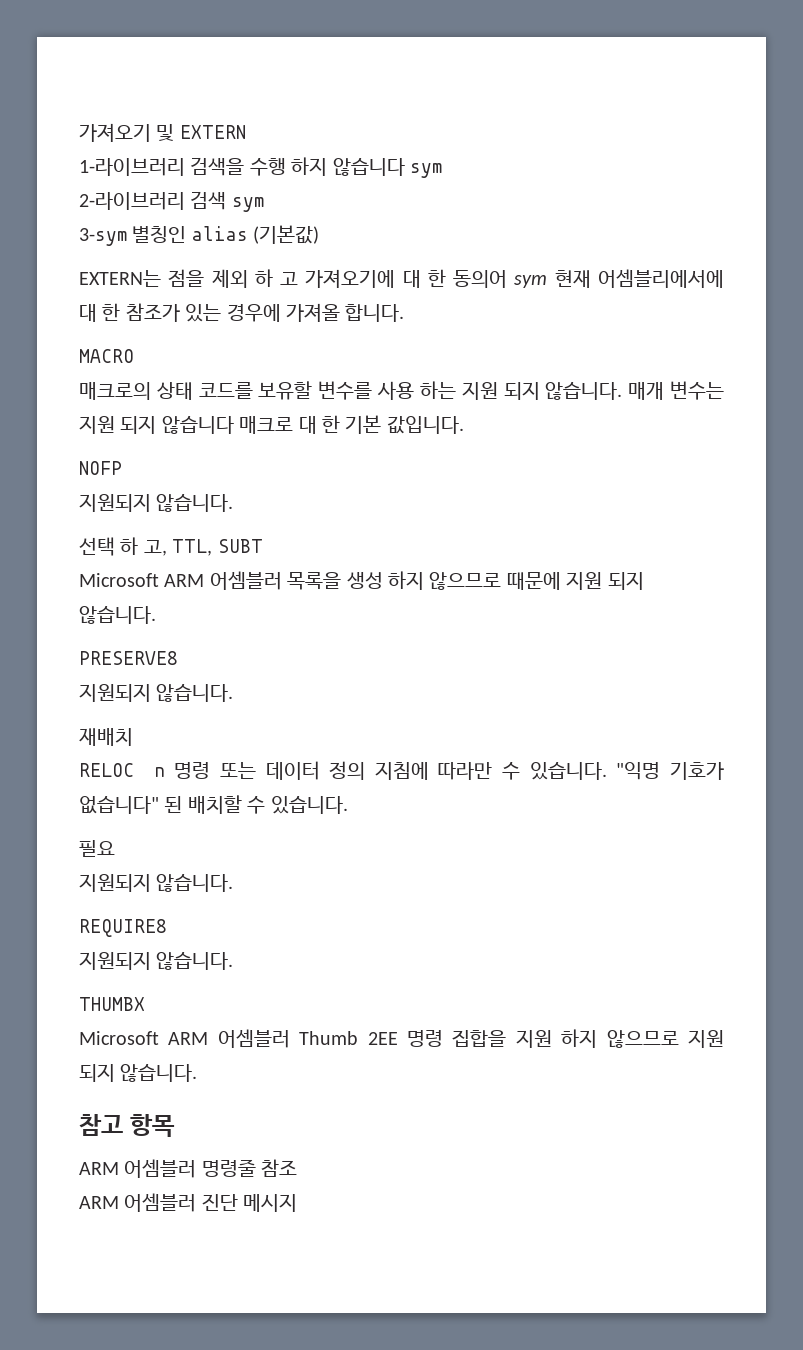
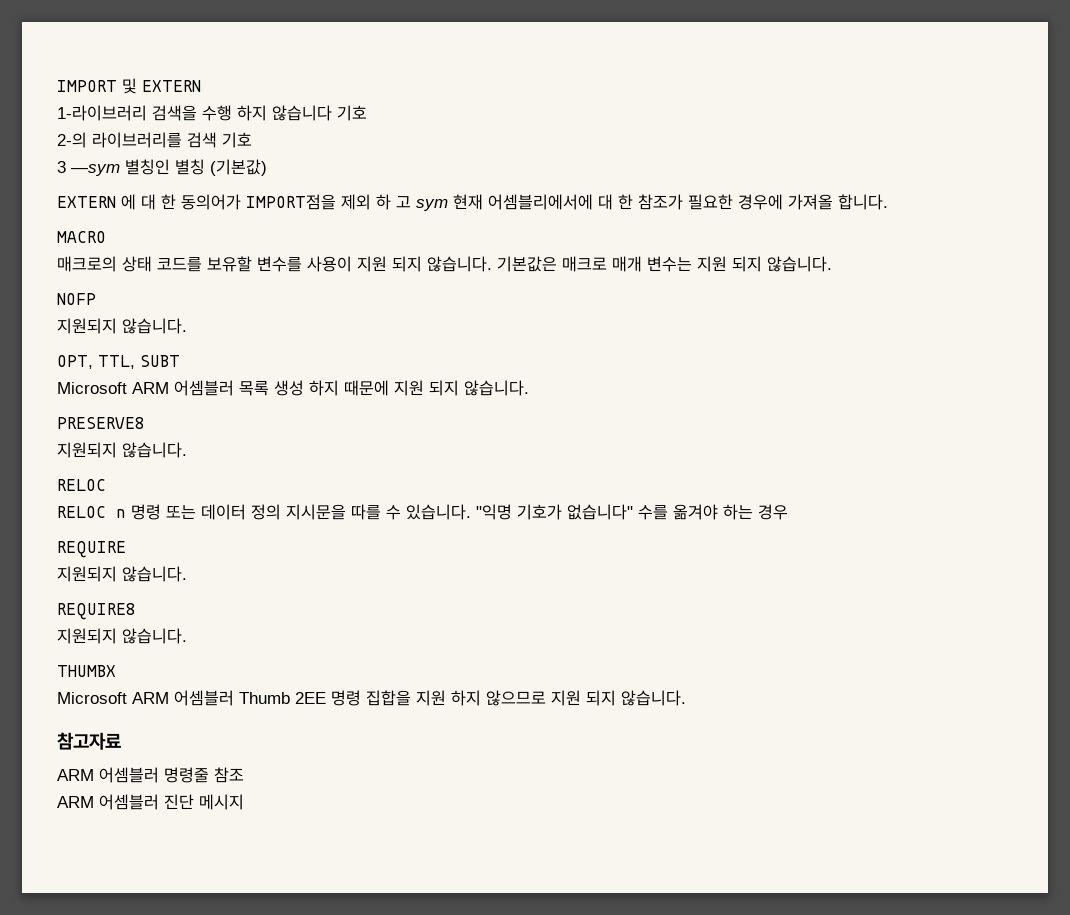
[79,123,151,142] 가져오기 -> [57,80,117,92] IMPORT
[410,163,442,178] [79,191,264,212] [79,225,320,246] [79,269,508,288] sym // 2-라이브러리 검색 sym // 3-sym 별칭인 alias (기본값) // EXTERN는 점을 제외 하 고 가져오기에 대 한 동의어 -> [337,105,367,121] [57,132,252,148] [57,159,267,176] [57,194,411,210] 기호 // 2-의 라이브러리를 검색 기호 // 3 —sym 별칭인 별칭 (기본값) // EXTERN 에 대 한 동의어가 IMPORT점을 제외 하 고
[185,304,222,322] 있는 -> [688,194,733,210] 필요한
[377,381,623,400] 사용 하는 지원 되지 않습니다. -> [307,256,607,272] 사용이 지원 되지 않습니다. 기본값은 매크로
[161,415,464,434] 않습니다 매크로 대 한 기본 값입니다. -> [767,256,832,272] 않습니다.
[79,537,167,556] 선택 하 고, -> [57,355,93,369] OPT,
[287,572,342,590] 목록을 -> [239,380,269,396] 목록
[429,572,502,590] 않으므로 -> (339, 388) none
[79,728,133,746] 재배치 -> [57,479,106,491] RELOC
[374,762,493,780] 지침에 따라만 -> [286,504,381,520] 지시문을 따를
[164,795,348,814] [79,840,115,857] 된 배치할 수 있습니다. // 필요 -> [638,504,788,520] [57,541,126,558] 수를 옮겨야 하는 경우 // REQUIRE
[79,1114,175,1137] 참고 항목 -> [57,732,121,750] 참고자료

